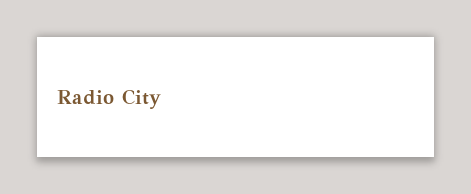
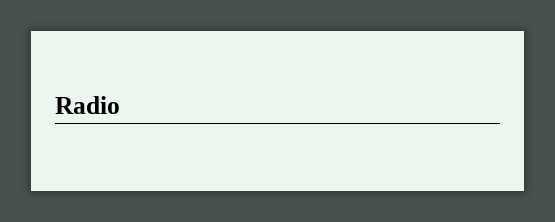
[122,89,161,109] City -> (120, 105) none

